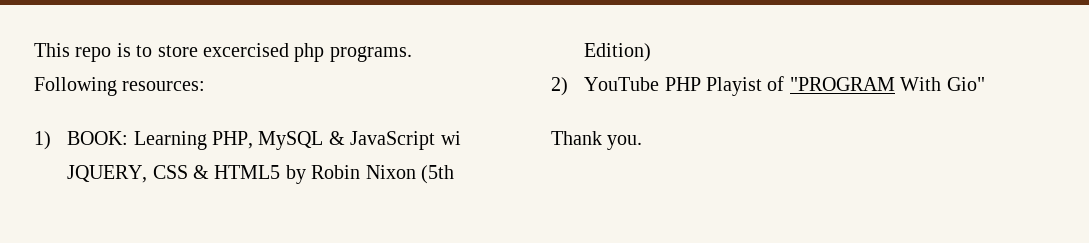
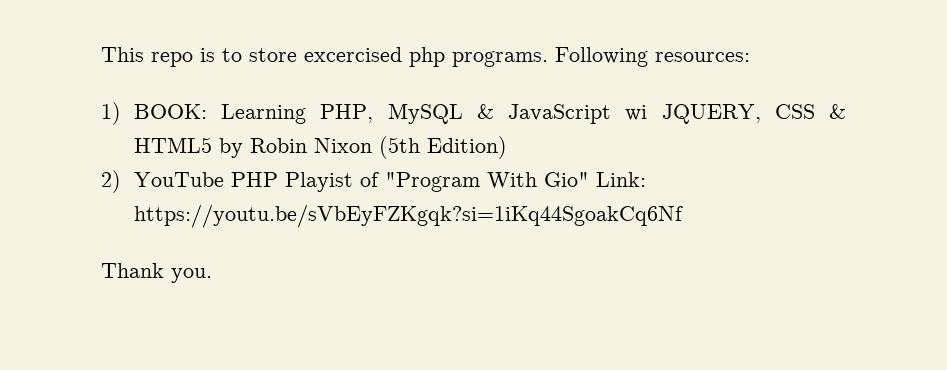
[789,77,895,91] "PROGRAM -> [384,172,480,192] "Program
(985, 84) none -> [595,172,646,187] [133,204,683,228] Link: https://youtu.be/sVbEyFZKgqk?si=1iKq44SgoakCq6Nf

